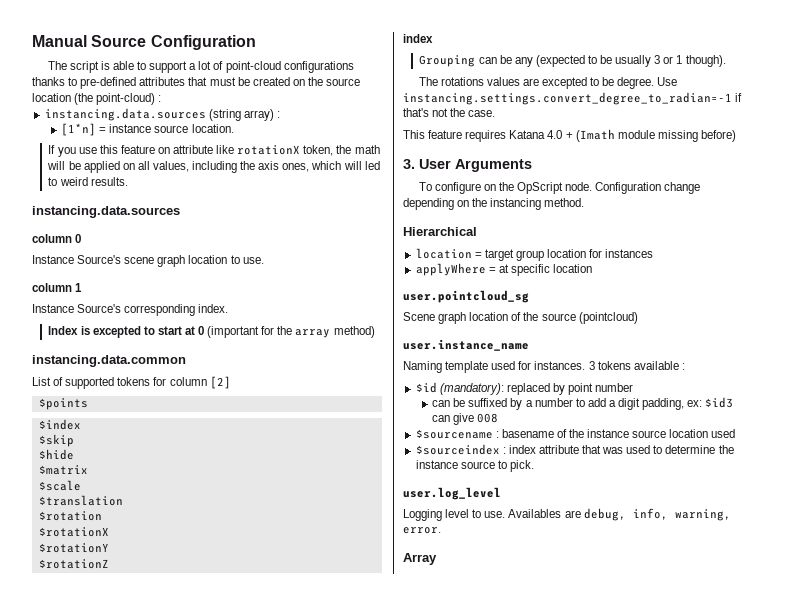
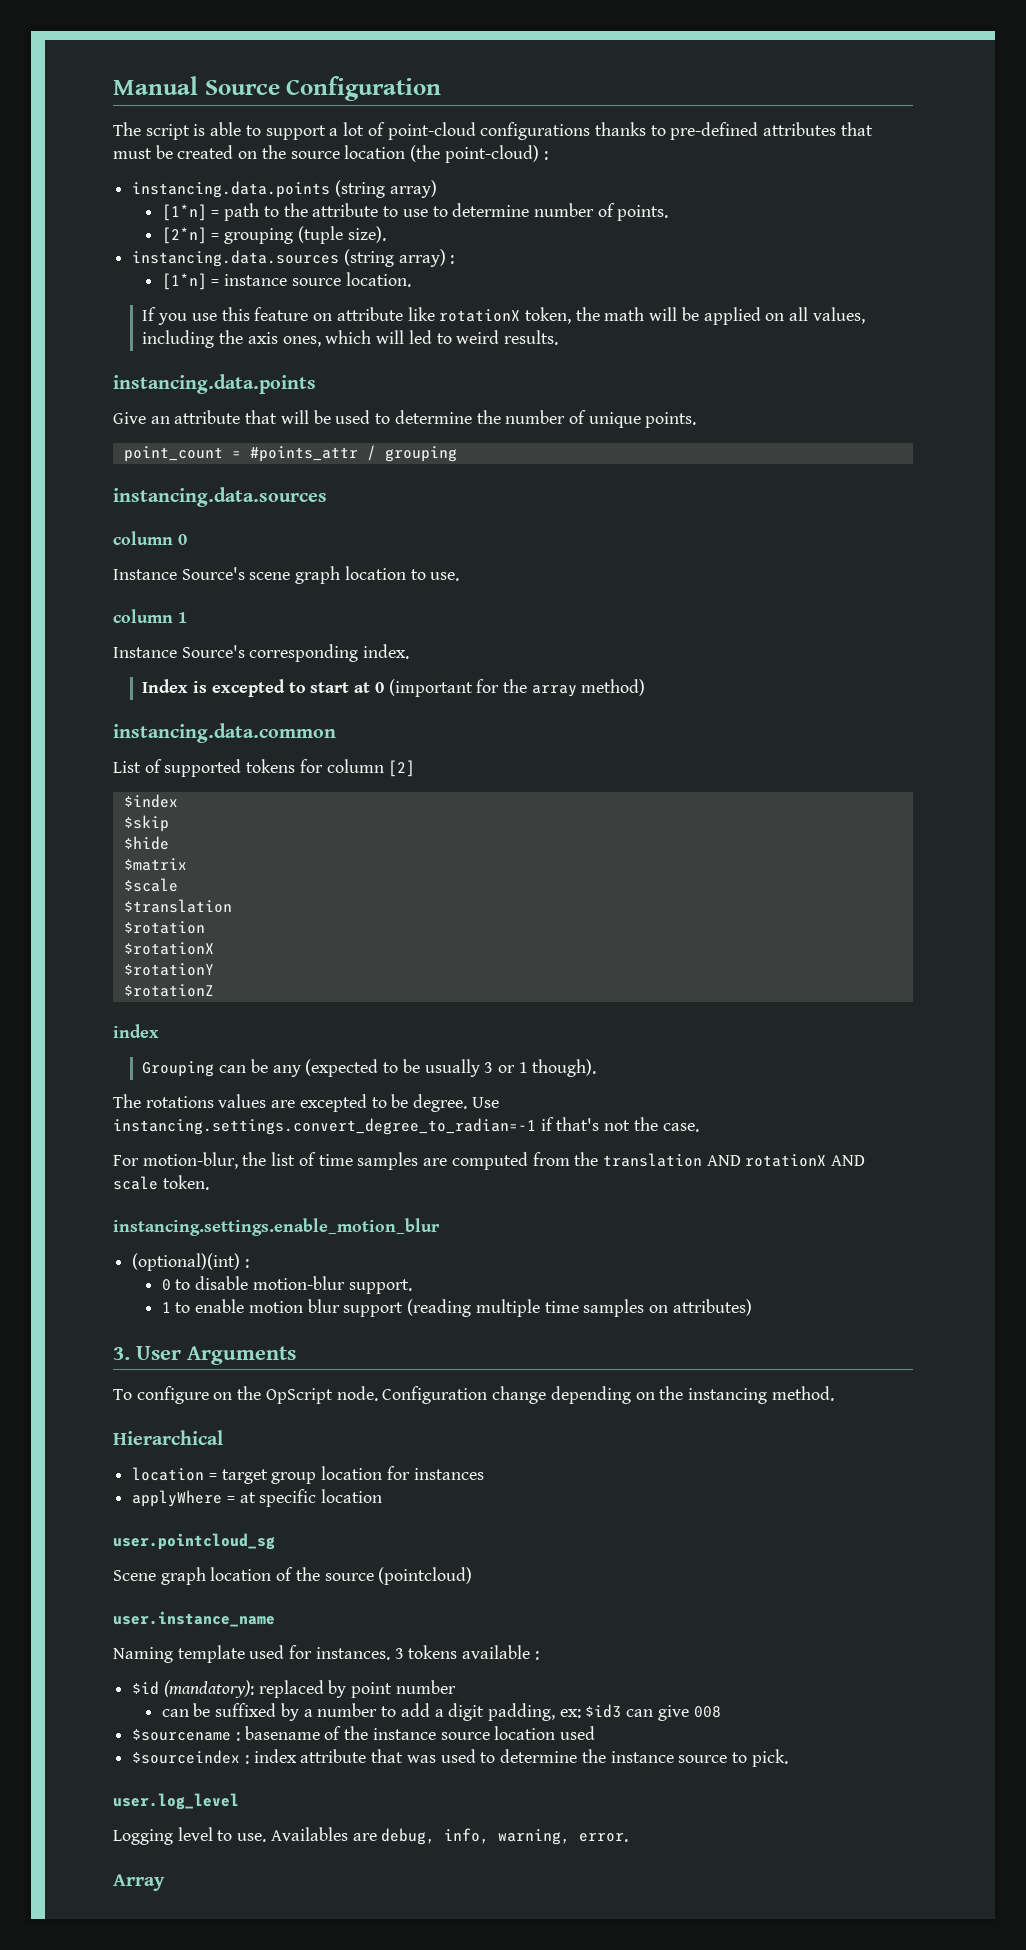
(162, 98) none -> [132,180,437,198] [161,203,669,221] [161,226,386,244] // instancing.data.points (string array) // [1*n] = path to the attribute to use to determine number of points. // [2*n] = grouping (tuple size).
(128, 181) none -> [113,374,316,394] [113,410,697,428] [123,445,457,462] // instancing.data.points // Give an attribute that will be used to determine the number of unique points. // point_count = #points_attr / grouping
[38,398,88,410] // $points -> (416, 768) none
[403,129,736,142] This feature requires Katana 4.0 + (Imath module missing before) -> [113,1152,866,1170] [113,1175,209,1190] [113,1218,440,1236] [132,1253,249,1271] [161,1276,412,1294] [161,1299,752,1317] For motion-blur, the list of time samples are computed from the translation AND rotationX AND scale token. // instancing.settings.enable_motion_blur // (optional)(int) : // 0 to disable motion-blur support. // 1 to enable motion blur support (reading multiple time samples on attributes)

